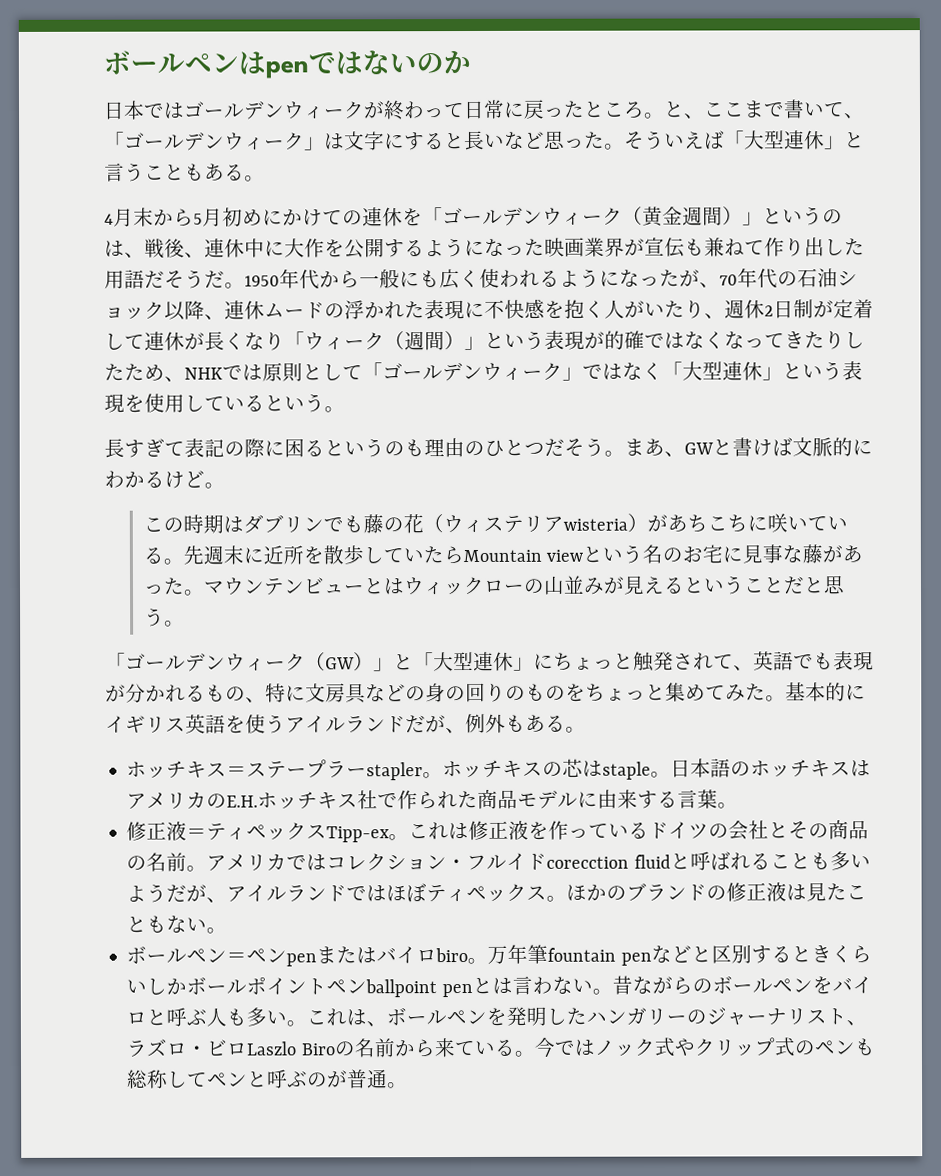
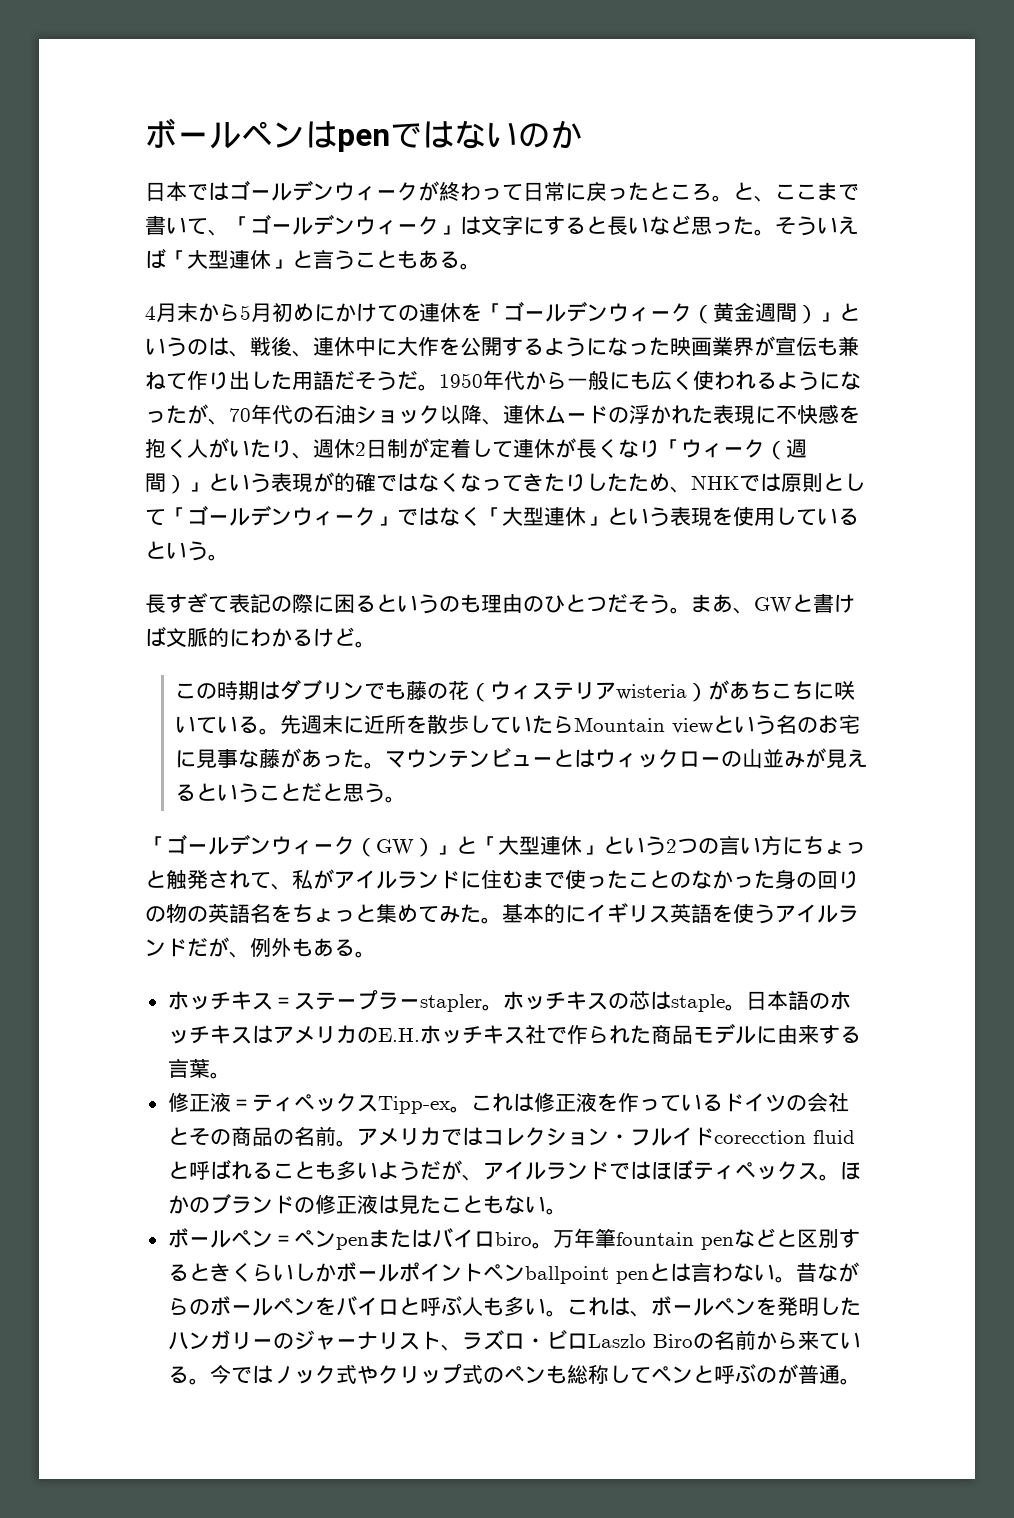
(534, 663) none -> [603,835,782,856] という2つの言い方
[753,651,874,671] [105,682,566,704] 英語でも表現が分かれるもの、特に文房具などの身の回りのもの -> [292,869,859,889] [145,904,271,923] 私がアイルランドに住むまで使ったことのなかった身の回りの物の英語名

